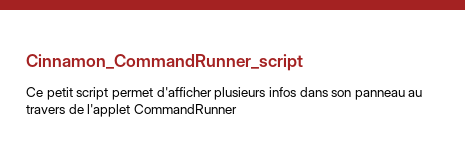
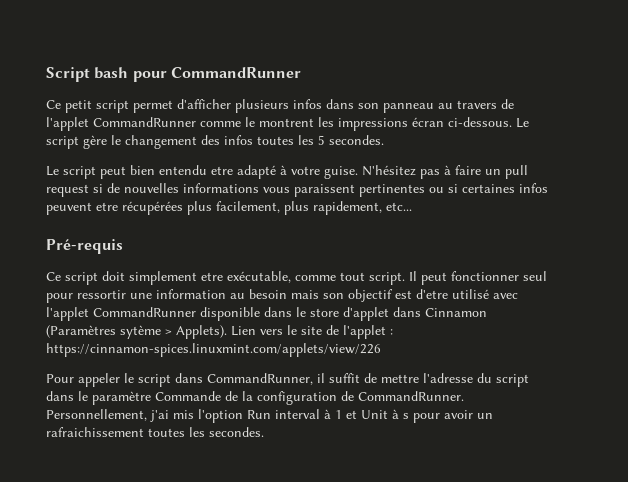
[26,54,303,71] Cinnamon_CommandRunner_script -> [46,67,301,82] Script bash pour CommandRunner
(237, 109) none -> [200,117,529,131] [46,135,384,149] [46,165,528,179] [46,183,548,197] [46,201,412,215] [46,239,123,254] [46,271,547,285] [46,289,518,303] [46,307,487,321] [46,325,393,339] [46,343,381,357] [46,373,529,387] [46,391,464,405] [46,409,493,423] [46,427,264,437] comme le montrent les impressions écran ci-dessous. Le script gère le changement des infos toutes les 5 secondes. // Le script peut bien entendu etre adapté à votre guise. N'hésitez pas à faire un pull request si de nouvelles informations vous paraissent pertinentes ou si certaines infos peuvent etre récupérées plus facilement, plus rapidement, etc... // Pré-requis // Ce script doit simplement etre exécutable, comme tout script. Il peut fonctionner seul pour ressortir une information au besoin mais son objectif est d'etre utilisé avec l'applet CommandRunner disponible dans le store d'applet dans Cinnamon (Paramètres sytème > Applets). Lien vers le site de l'applet : https://cinnamon-spices.linuxmint.com/applets/view/226 // Pour appeler le script dans CommandRunner, il suffit de mettre l'adresse du script dans le paramètre Commande de la configuration de CommandRunner. Personnellement, j'ai mis l'option Run interval à 1 et Unit à s pour avoir un rafraichissement toutes les secondes.

